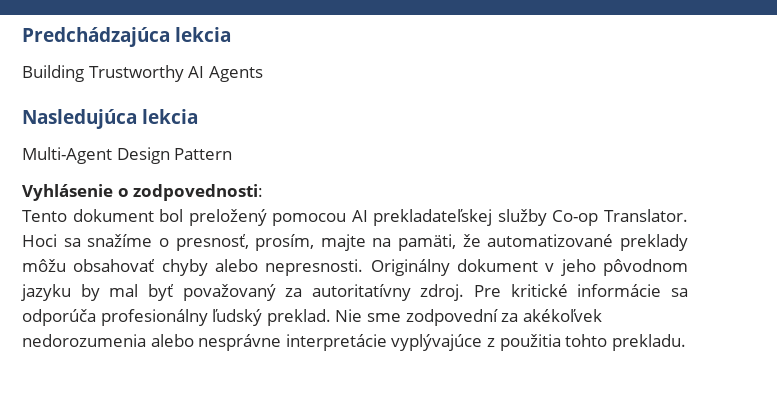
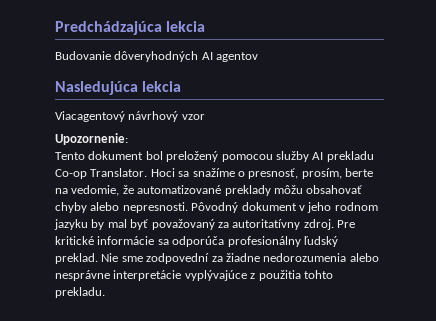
[22,65,263,82] [22,109,198,129] [22,147,233,164] [22,184,264,201] Building Trustworthy AI Agents // Nasledujúca lekcia // Multi-Agent Design Pattern // Vyhlásenie o zodpovednosti: -> [55,51,259,62] [55,81,182,95] [55,111,205,122] [55,133,128,145] Budovanie dôveryhodných AI agentov // Nasledujúca lekcia // Viacagentový návrhový vzor // Upozornenie:
[351,209,547,226] AI prekladateľskej služby -> [275,151,374,162] služby AI prekladu
[320,234,457,251] majte na pamäti, -> [345,168,373,177] [55,185,120,196] berte na vedomie,
[370,259,450,276] Originálny -> [191,202,239,213] Pôvodný
[603,259,688,276] pôvodnom -> [334,202,378,211] rodnom
[522,309,602,322] akékoľvek -> [225,253,260,262] žiadne

